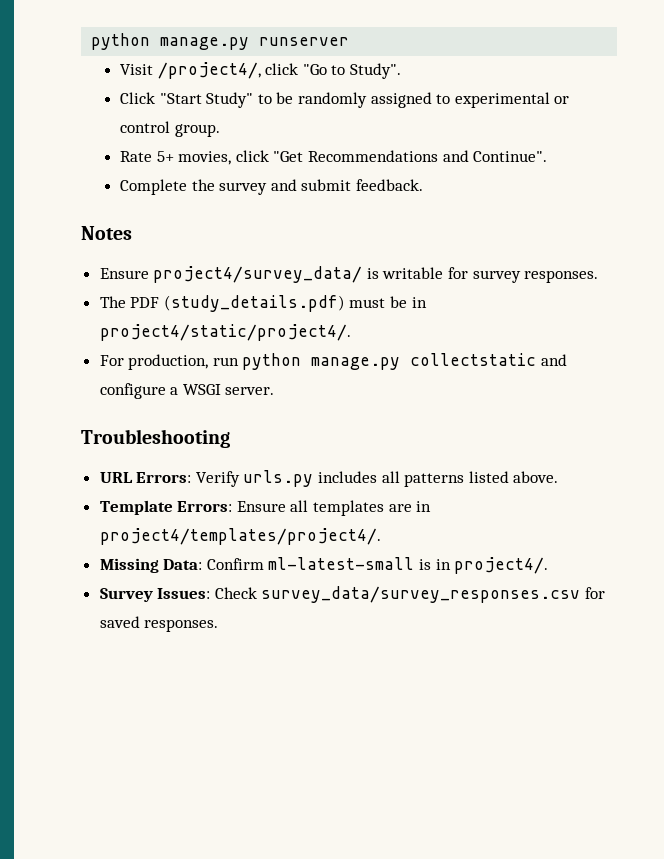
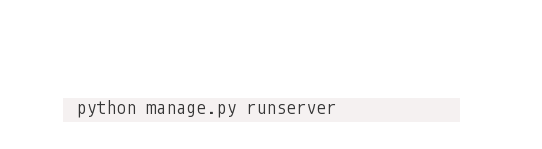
[120,62,402,79] [120,92,570,108] [120,121,220,137] [120,150,548,165] [120,179,424,195] [81,226,132,240] [99,266,599,283] [99,295,427,312] [99,324,351,341] [99,353,568,370] [99,383,275,399] [81,429,230,448] [99,470,559,487] [99,500,432,516] [99,528,381,545] [99,557,549,574] [99,586,606,603] [99,616,219,632] // Visit /project4/, click "Go to Study". // Click "Start Study" to be randomly assigned to experimental or control group. // Rate 5+ movies, click "Get Recommendations and Continue". // Complete the survey and submit feedback. // Notes // Ensure project4/survey_data/ is writable for survey responses. // The PDF (study_details.pdf) must be in project4/static/project4/. // For production, run python manage.py collectstatic and configure a WSGI server. // Troubleshooting // URL Errors: Verify urls.py includes all patterns listed above. // Template Errors: Ensure all templates are in project4/templates/project4/. // Missing Data: Confirm ml-latest-small is in project4/. // Survey Issues: Check survey_data/survey_responses.csv for saved responses. -> (336, 108) none

